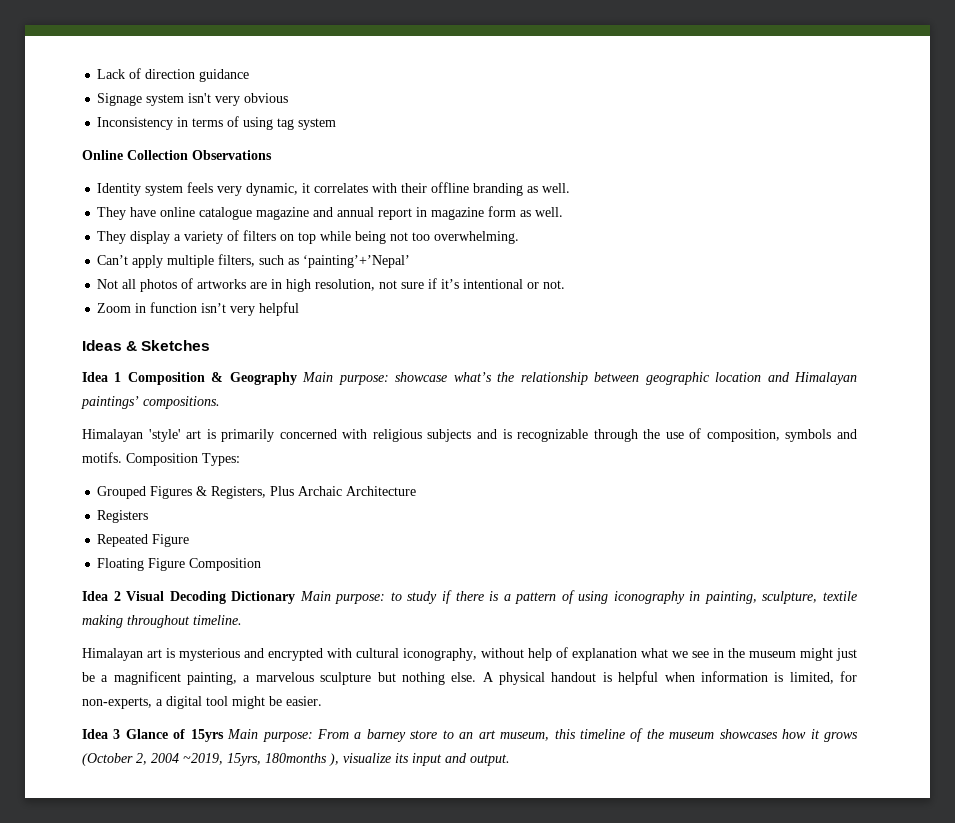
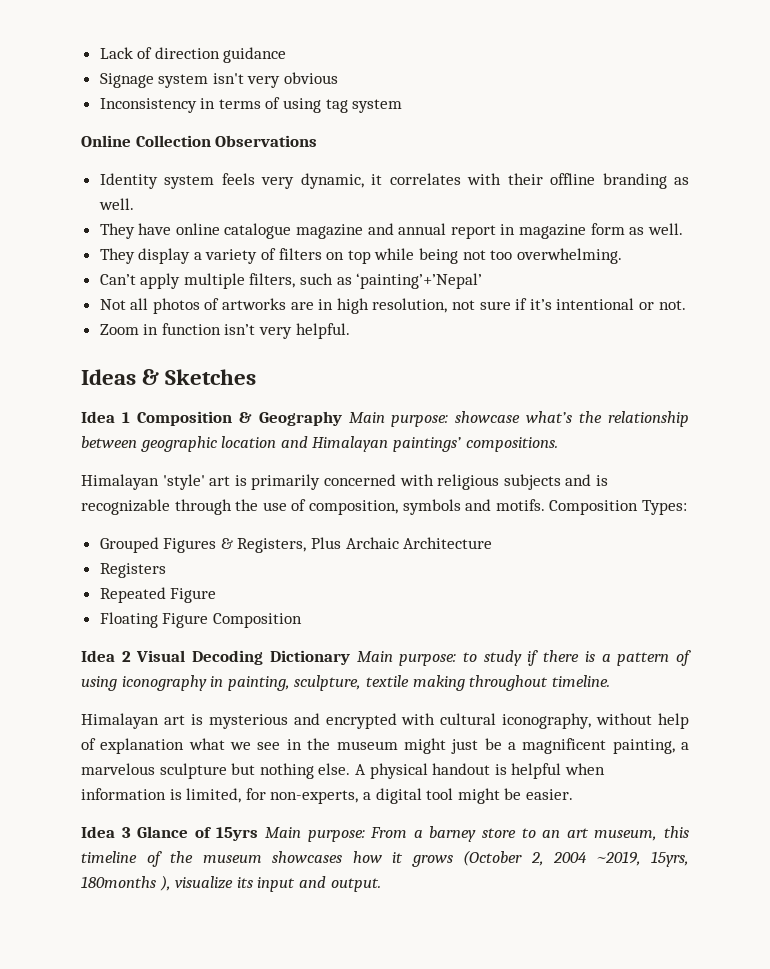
[259,302,300,316] helpful -> [295,323,350,339] helpful.

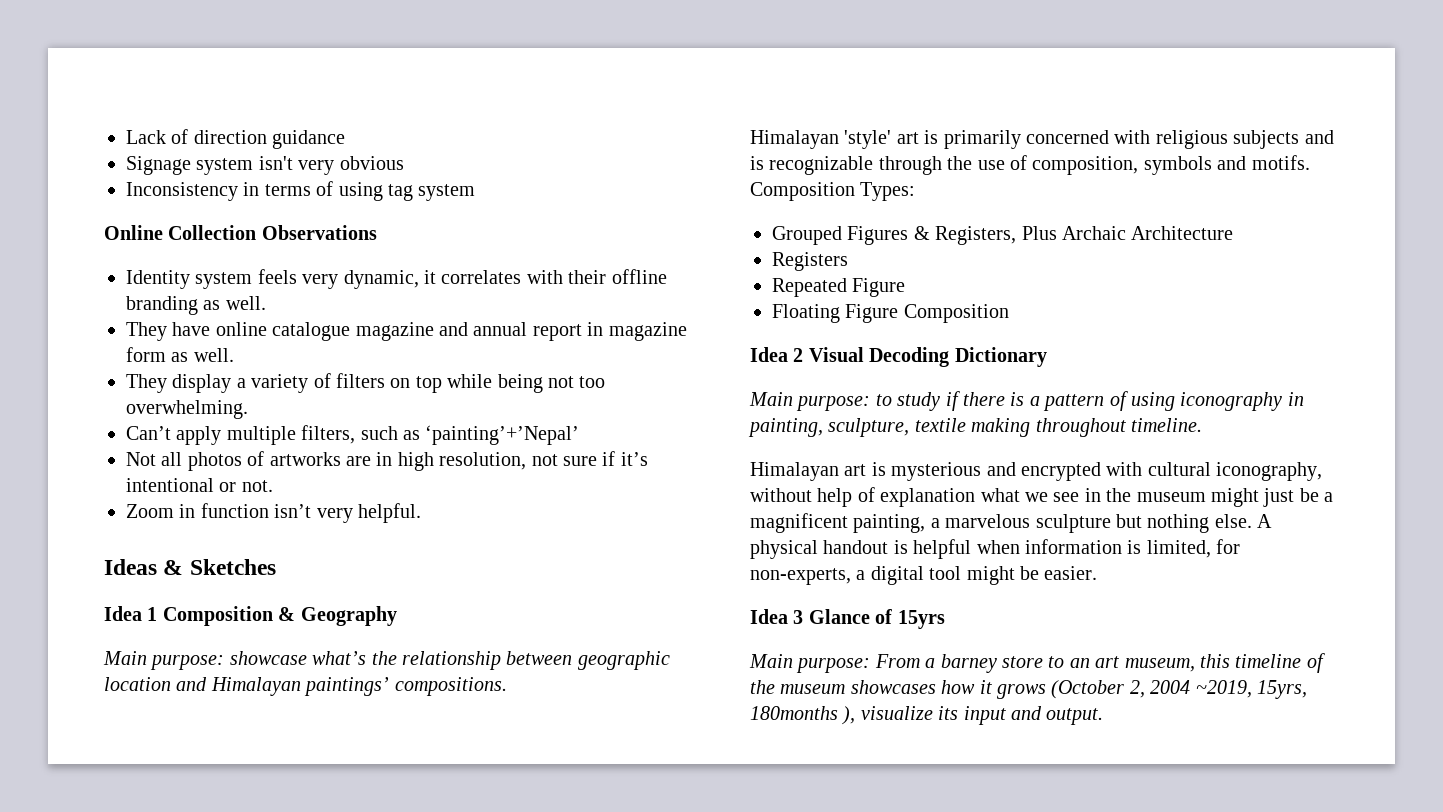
(342, 418) none -> (397, 616) //
(350, 657) none -> (1047, 357) //
(259, 834) none -> (945, 619) //

